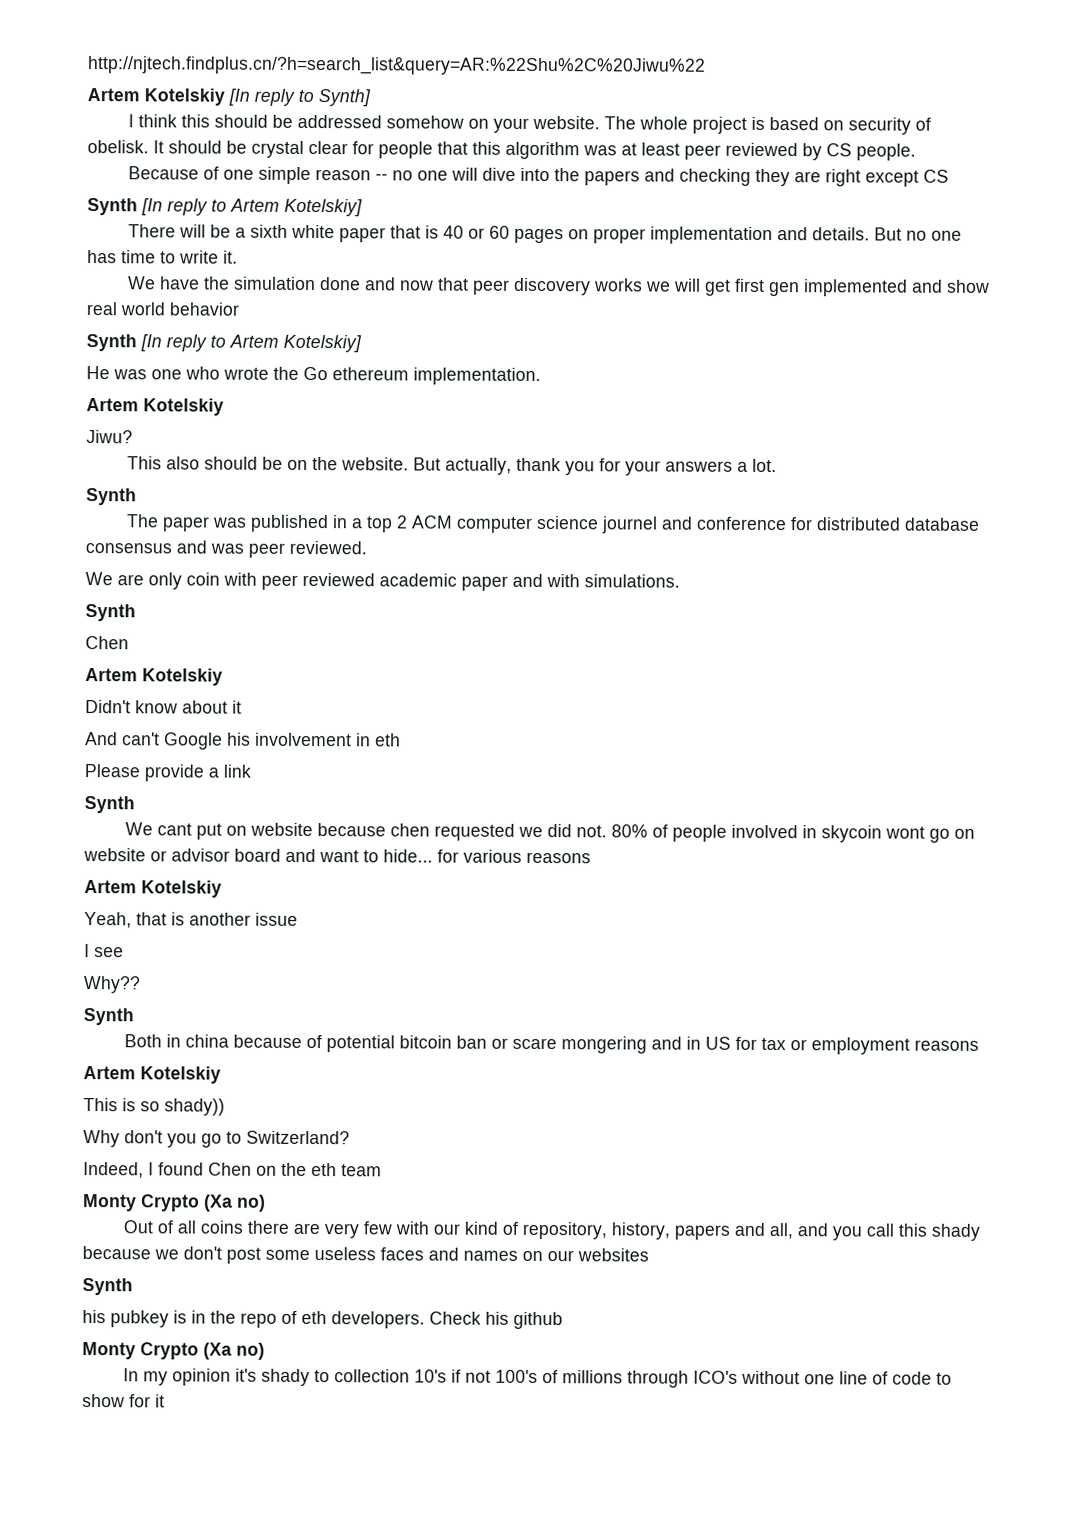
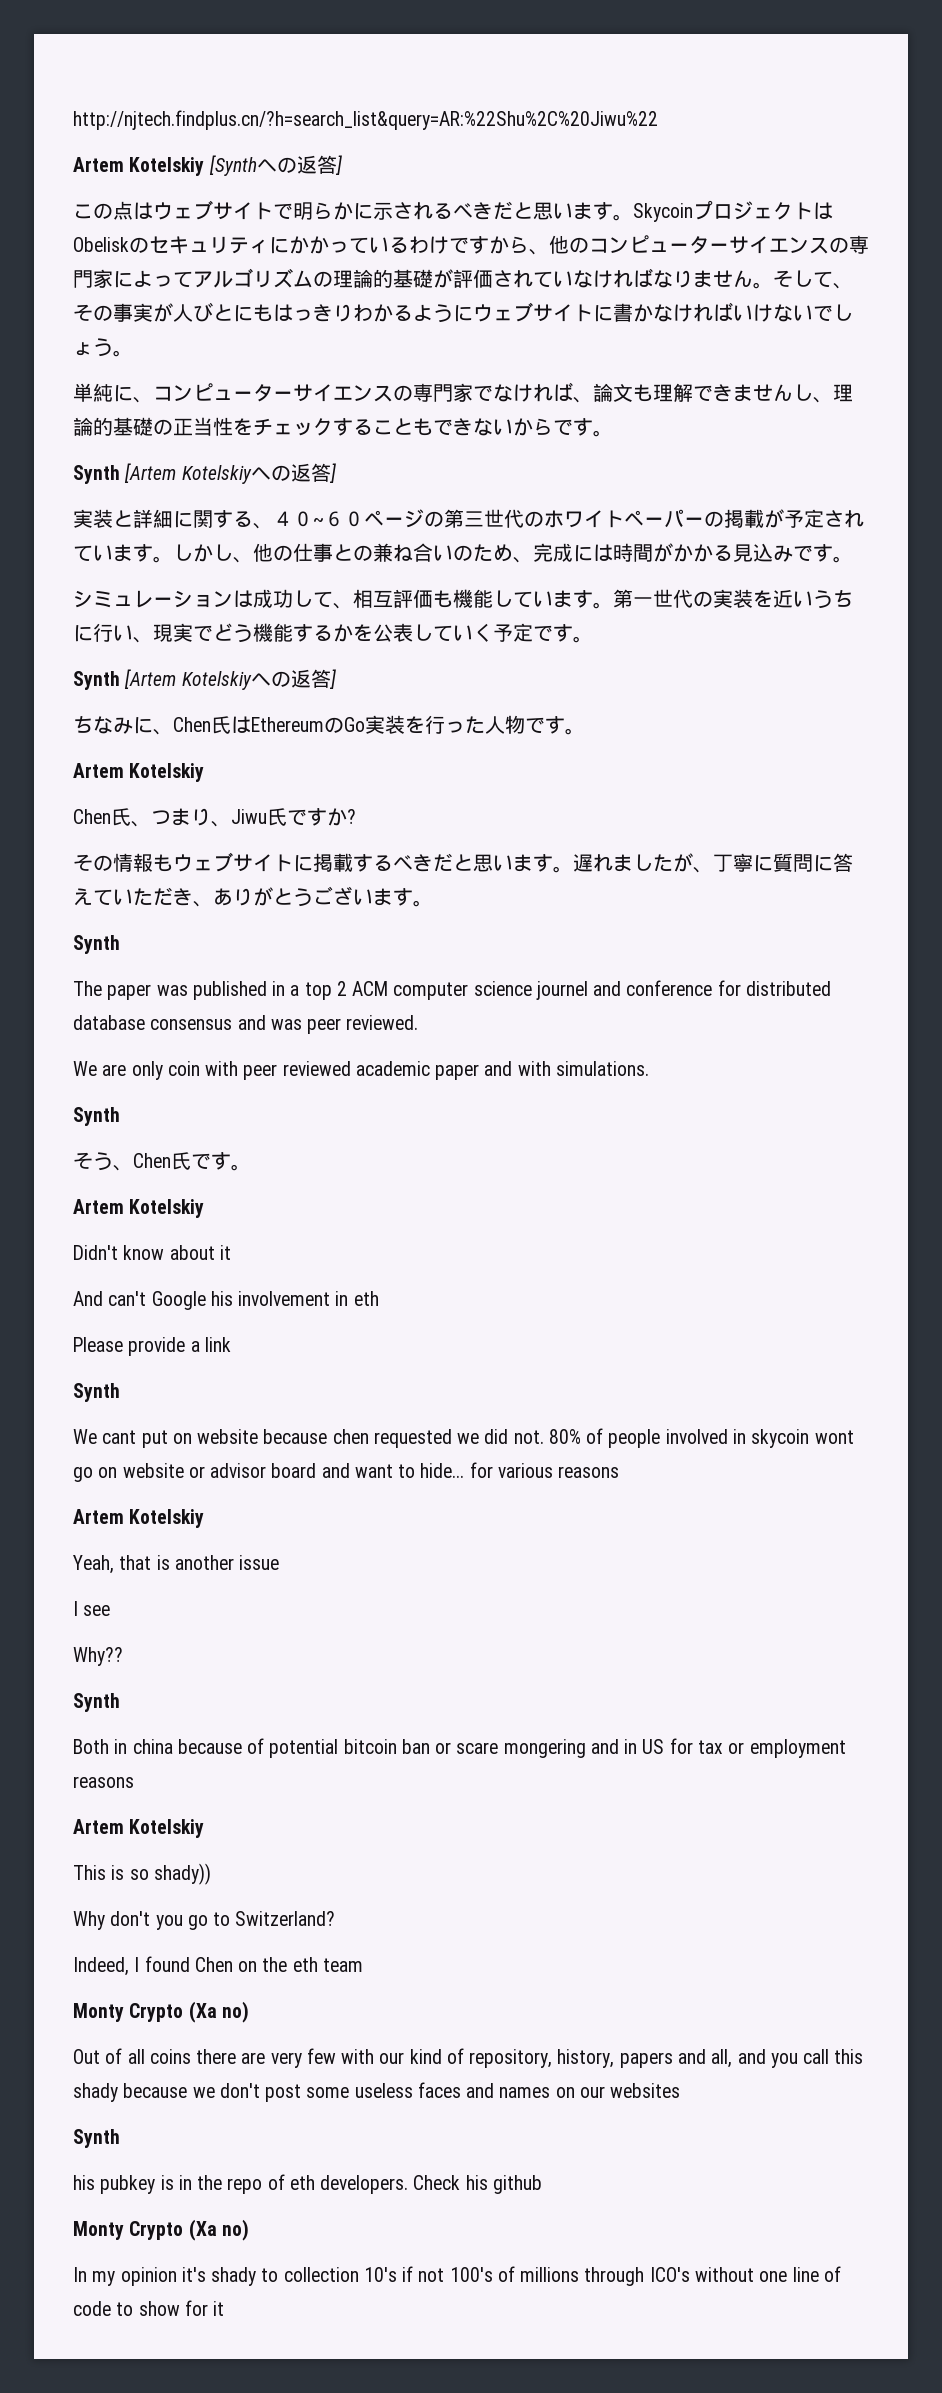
[228,88,371,107] [127,114,931,135] [87,140,916,161] [127,166,949,187] [87,198,363,217] [127,224,962,245] [87,250,238,264] [127,276,990,297] [86,302,239,316] [86,334,362,353] [86,366,541,386] [86,398,224,416] [86,430,133,444] [126,456,777,476] [In reply to Synth] // I think this should be addressed somehow on your website. The whole project is based on security of obelisk. It should be crystal clear for people that this algorithm was at least peer reviewed by CS people. // Because of one simple reason -- no one will dive into the papers and checking they are right except CS // Synth [In reply to Artem Kotelskiy] // There will be a sixth white paper that is 40 or 60 pages on proper implementation and details. But no one has time to write it. // We have the simulation done and now that peer discovery works we will get first gen implemented and show real world behavior // Synth [In reply to Artem Kotelskiy] // He was one who wrote the Go ethereum implementation. // Artem Kotelskiy // Jiwu? // This also should be on the website. But actually, thank you for your answers a lot. -> [208,155,342,176] [73,200,833,222] [73,235,869,255] [73,268,853,289] [73,302,853,323] [73,338,133,357] [73,382,853,403] [73,417,613,437] [73,463,336,484] [73,509,864,529] [73,543,853,563] [73,589,853,609] [73,623,593,643] [73,669,336,690] [73,715,585,735] [73,763,205,782] [73,808,356,827] [73,852,853,873] [73,886,433,907] [Synthへの返答] // この点はウェブサイトで明らかに示されるべきだと思います。SkycoinプロジェクトはObeliskのセキュリティにかかっているわけですから、他のコンピューターサイエンスの専門家によってアルゴリズムの理論的基礎が評価されていなければなりません。そして、その事実が人びとにもはっきりわかるようにウェブサイトに書かなければいけないでしょう。 // 単純に、コンピューターサイエンスの専門家でなければ、論文も理解できませんし、理論的基礎の正当性をチェックすることもできないからです。 // Synth [Artem Kotelskiyへの返答] // 実装と詳細に関する、４０~６０ページの第三世代のホワイトペーパーの掲載が予定されています。しかし、他の仕事との兼ね合いのため、完成には時間がかかる見込みです。 // シミュレーションは成功して、相互評価も機能しています。第一世代の実装を近いうちに行い、現実でどう機能するかを公表していく予定です。 // Synth [Artem Kotelskiyへの返答] // ちなみに、Chen氏はEthereumのGo実装を行った人物です。 // Artem Kotelskiy // Chen氏、つまり、Jiwu氏ですか? // その情報もウェブサイトに掲載するべきだと思います。遅れましたが、丁寧に質問に答えていただき、ありがとうございます。
[85,636,129,650] Chen -> [73,1152,251,1171] そう、Chen氏です。

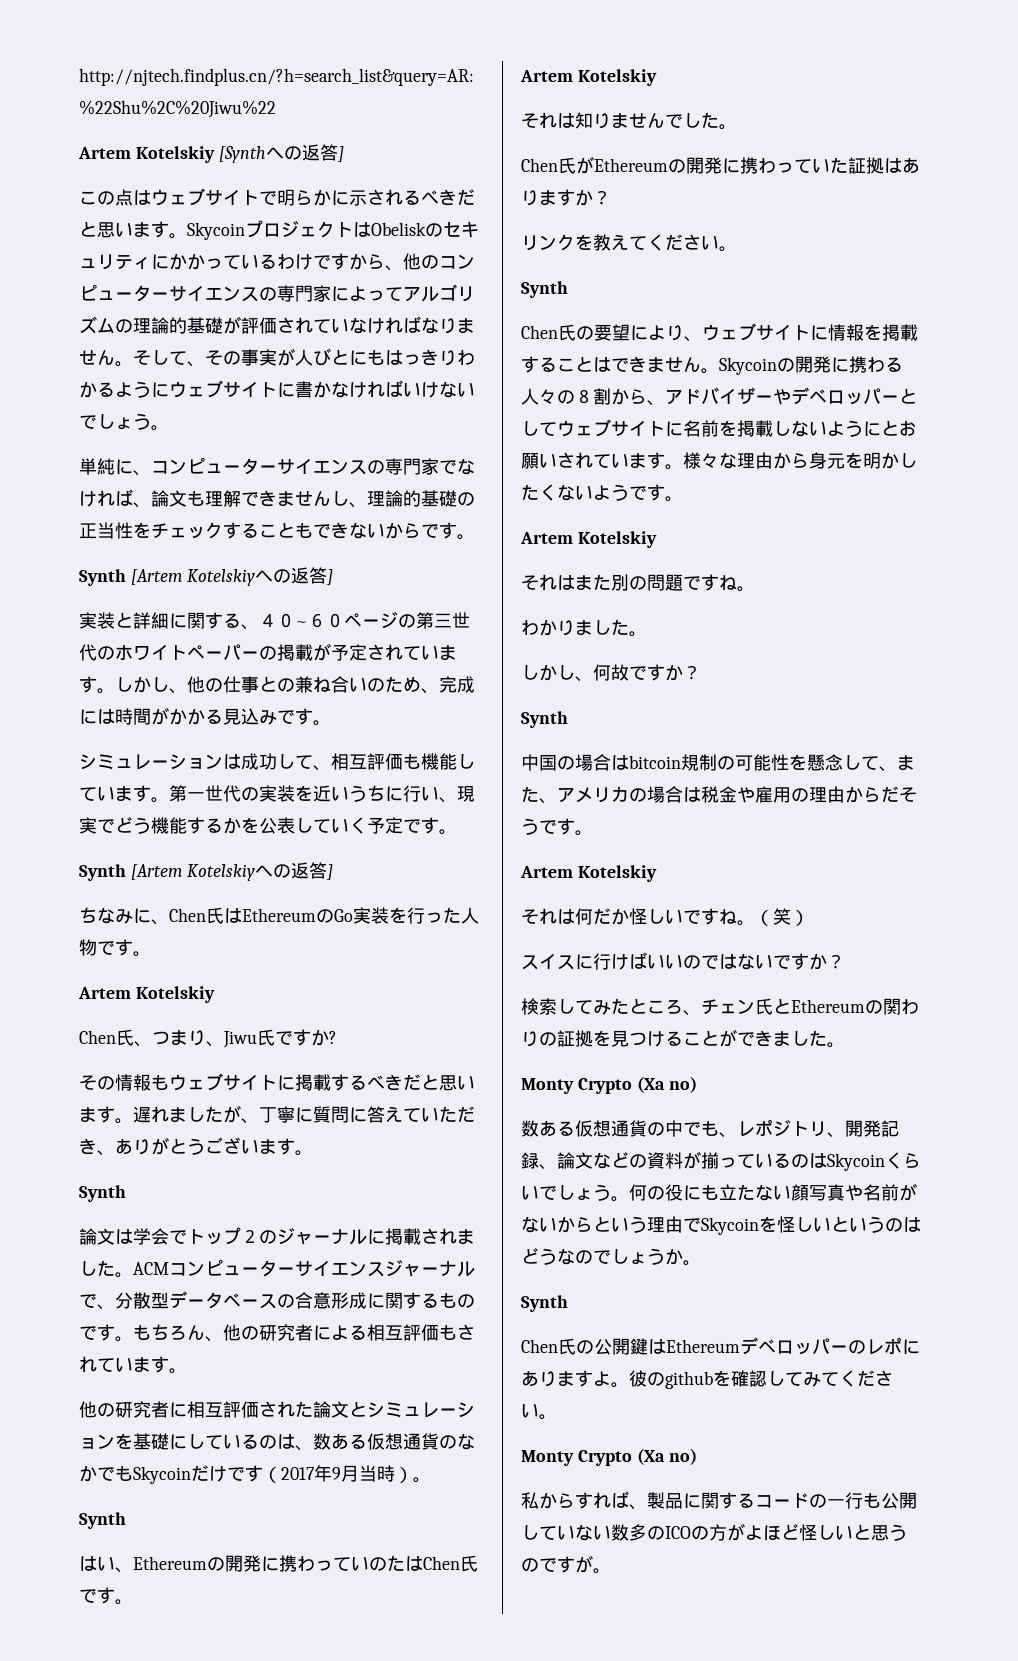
[73,980,831,1000] [73,1015,419,1034] [73,1061,649,1080] [73,1107,120,1126] [73,1152,133,1171] The paper was published in a top 2 ACM computer science journel and conference for distributed database consensus and was peer reviewed. // We are only coin with peer reviewed academic paper and with simulations. // Synth // そう、 -> [79,1227,475,1245] [79,1259,475,1278] [79,1291,475,1310] [79,1324,475,1342] [79,1356,187,1374] [79,1401,475,1418] [79,1433,475,1451] [79,1465,431,1484] [79,1512,126,1529] [79,1555,423,1573] 論文は学会でトップ２のジャーナルに掲載されました。ACMコンピューターサイエンスジャーナルで、分散型データベースの合意形成に関するものです。もちろん、他の研究者による相互評価もされています。 // 他の研究者に相互評価された論文とシミュレーションを基礎にしているのは、数ある仮想通貨のなかでもSkycoinだけです（2017年9月当時）。 // Synth // はい、Ethereumの開発に携わっていのたは
[73,1245,231,1260] [73,1291,379,1310] [73,1337,231,1356] [73,1383,120,1402] [73,1428,854,1448] [73,1462,620,1482] [73,1509,205,1528] [73,1555,280,1574] [73,1601,111,1616] [73,1647,123,1666] [73,1693,120,1712] [73,1738,846,1758] [73,1776,134,1788] [73,1819,205,1838] [73,1863,211,1885] [73,1911,336,1930] [73,1956,363,1976] [73,2001,249,2023] [73,2048,864,2068] [73,2082,681,2102] [73,2129,120,2148] [73,2174,542,2194] [73,2219,249,2241] [73,2266,841,2286] [73,2300,225,2316] Didn't know about it // And can't Google his involvement in eth // Please provide a link // Synth // We cant put on website because chen requested we did not. 80% of people involved in skycoin wont go on website or advisor board and want to hide... for various reasons // Artem Kotelskiy // Yeah, that is another issue // I see // Why?? // Synth // Both in china because of potential bitcoin ban or scare mongering and in US for tax or employment reasons // Artem Kotelskiy // This is so shady)) // Why don't you go to Switzerland? // Indeed, I found Chen on the eth team // Monty Crypto (Xa no) // Out of all coins there are very few with our kind of repository, history, papers and all, and you call this shady because we don't post some useless faces and names on our websites // Synth // his pubkey is in the repo of eth developers. Check his github // Monty Crypto (Xa no) // In my opinion it's shady to collection 10's if not 100's of millions through ICO's without one line of code to show for it -> [521,112,737,130] [521,156,920,174] [521,189,611,206] [521,234,737,252] [521,281,568,298] [521,323,918,342] [521,356,903,375] [521,387,917,406] [521,419,917,437] [521,452,917,470] [521,484,683,502] [520,531,657,548] [521,574,755,592] [521,619,647,637] [521,664,701,682] [521,711,568,728] [521,754,915,772] [521,786,917,804] [521,818,593,836] [520,865,657,882] [521,908,809,926] [521,952,845,970] [521,998,919,1016] [521,1029,845,1048] [521,1076,697,1094] [521,1119,899,1138] [521,1151,921,1171] [521,1183,917,1202] [521,1216,921,1235] [521,1248,701,1266] [521,1295,568,1312] [521,1337,920,1355] [521,1370,893,1389] [521,1403,557,1420] [521,1448,697,1466] [521,1491,917,1510] [521,1523,907,1541] [521,1555,611,1574] それは知りませんでした。 // Chen氏がEthereumの開発に携わっていた証拠はありますか？ // リンクを教えてください。 // Synth // Chen氏の要望により、ウェブサイトに情報を掲載することはできません。Skycoinの開発に携わる人々の８割から、アドバイザーやデベロッパーとしてウェブサイトに名前を掲載しないようにとお願いされています。様々な理由から身元を明かしたくないようです。 // Artem Kotelskiy // それはまた別の問題ですね。 // わかりました。 // しかし、何故ですか？ // Synth // 中国の場合はbitcoin規制の可能性を懸念して、また、アメリカの場合は税金や雇用の理由からだそうです。 // Artem Kotelskiy // それは何だか怪しいですね。（笑） // スイスに行けばいいのではないですか？ // 検索してみたところ、チェン氏とEthereumの関わりの証拠を見つけることができました。 // Monty Crypto (Xa no) // 数ある仮想通貨の中でも、レポジトリ、開発記録、論文などの資料が揃っているのはSkycoinくらいでしょう。何の役にも立たない顔写真や名前がないからという理由でSkycoinを怪しいというのはどうなのでしょうか。 // Synth // Chen氏の公開鍵はEthereumデベロッパーのレポにありますよ。彼のgithubを確認してみてください。 // Monty Crypto (Xa no) // 私からすれば、製品に関するコードの一行も公開していない数多のICOの方がよほど怪しいと思うのですが。

